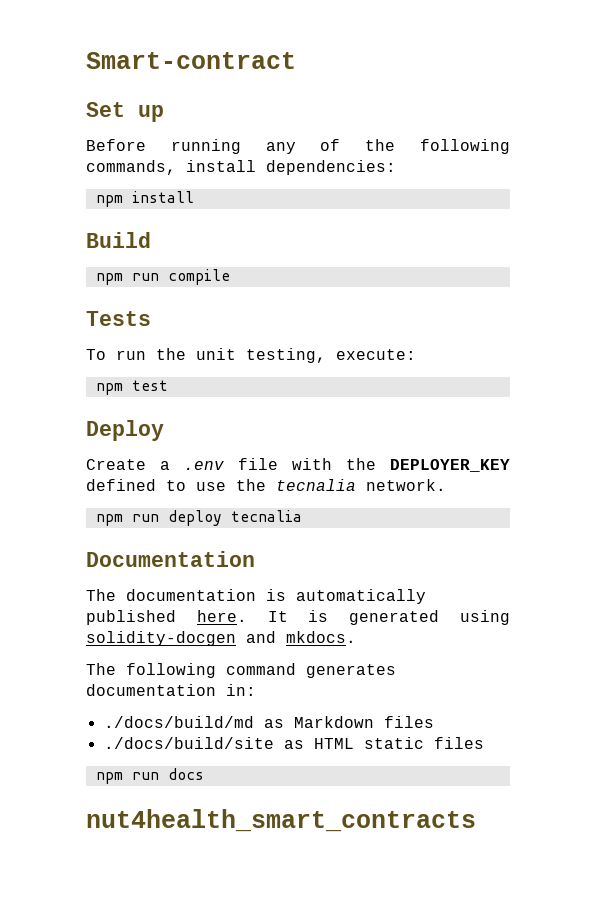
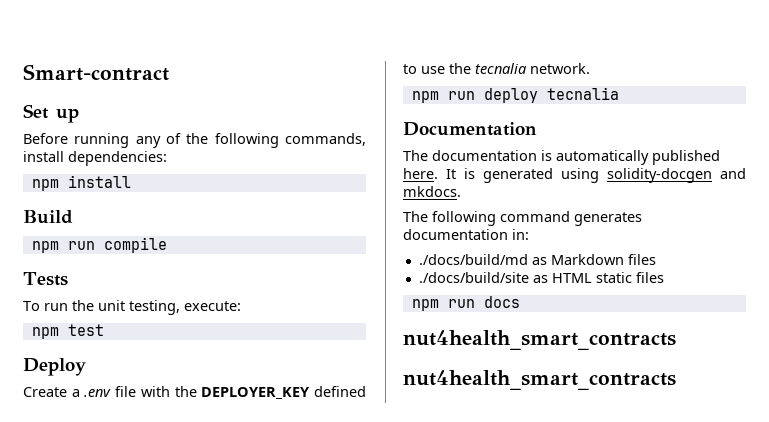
(476, 820) none -> [403,370,676,390] // nut4health_smart_contracts

